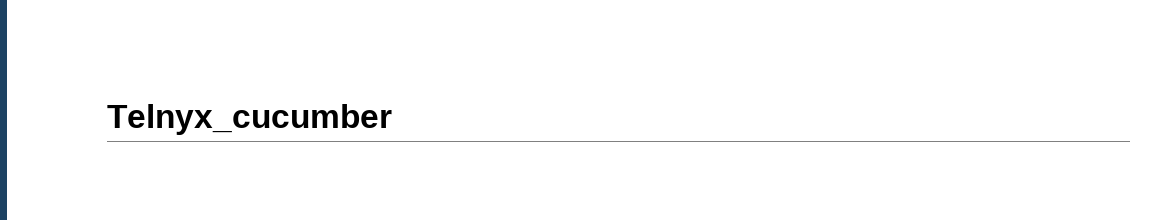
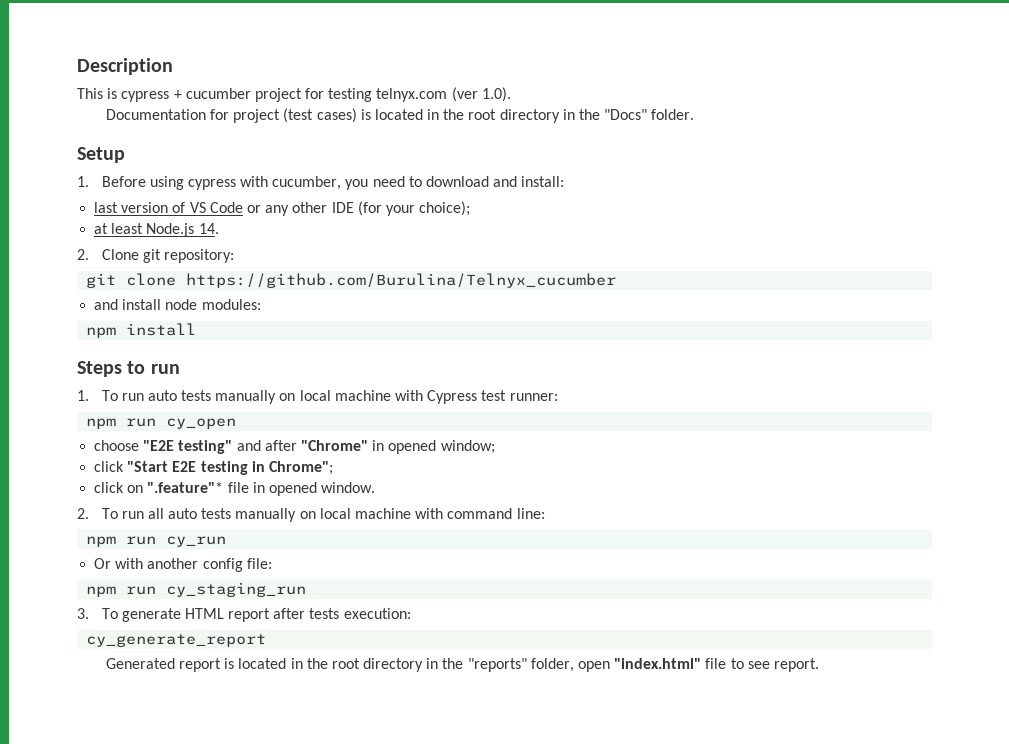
[107,104,392,135] Telnyx_cucumber -> [77,58,173,75] [77,87,511,102] [105,108,695,123] [77,147,125,163] [77,176,565,190] [94,201,471,216] [94,223,219,237] [77,249,234,263] [86,273,617,288] [94,299,261,310] [86,323,197,338] [77,361,180,377] [77,390,558,404] [86,418,237,429] [94,440,495,454] [94,461,333,475] [94,482,376,496] [77,508,545,522] [86,536,227,547] [94,558,272,572] [86,582,307,597] [77,608,411,622] [86,634,267,647] [105,658,819,672] Description // This is cypress + cucumber project for testing telnyx.com (ver 1.0). // Documentation for project (test cases) is located in the root directory in the "Docs" folder. // Setup // 1. Before using cypress with cucumber, you need to download and install: // last version of VS Code or any other IDE (for your choice); // at least Node.js 14. // 2. Clone git repository: // git clone https://github.com/Burulina/Telnyx_cucumber // and install node modules: // npm install // Steps to run // 1. To run auto tests manually on local machine with Cypress test runner: // npm run cy_open // choose "E2E testing" and after "Chrome" in opened window; // click "Start E2E testing in Chrome"; // click on ".feature"* file in opened window. // 2. To run all auto tests manually on local machine with command line: // npm run cy_run // Or with another config file: // npm run cy_staging_run // 3. To generate HTML report after tests execution: // cy_generate_report // Generated report is located in the root directory in the "reports" folder, open "index.html" file to see report.

